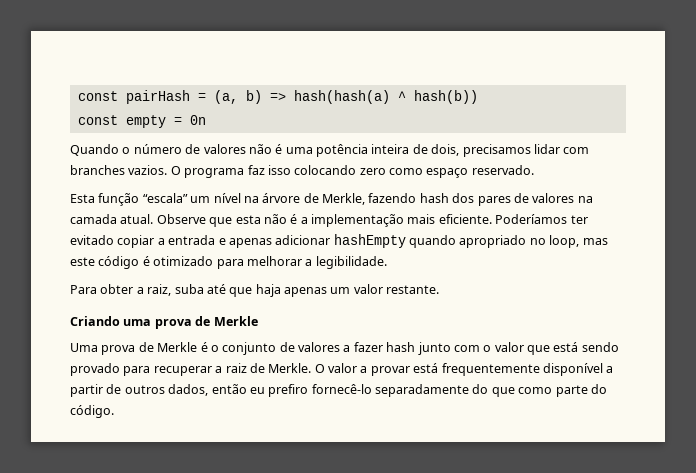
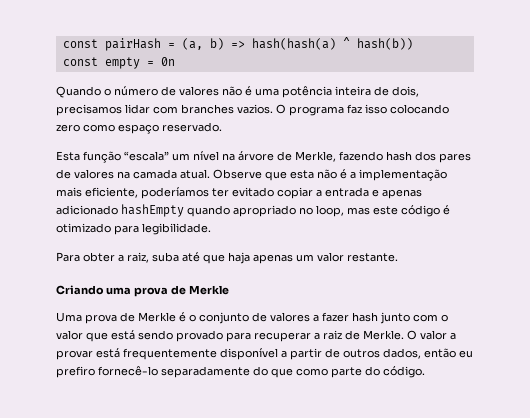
[438,214,568,224] eficiente. Poderíamos -> [85,187,209,199] eficiente, poderíamos
[275,235,331,245] adicionar -> [56,205,118,215] adicionado
[246,256,313,266] melhorar a -> (139, 230) none

